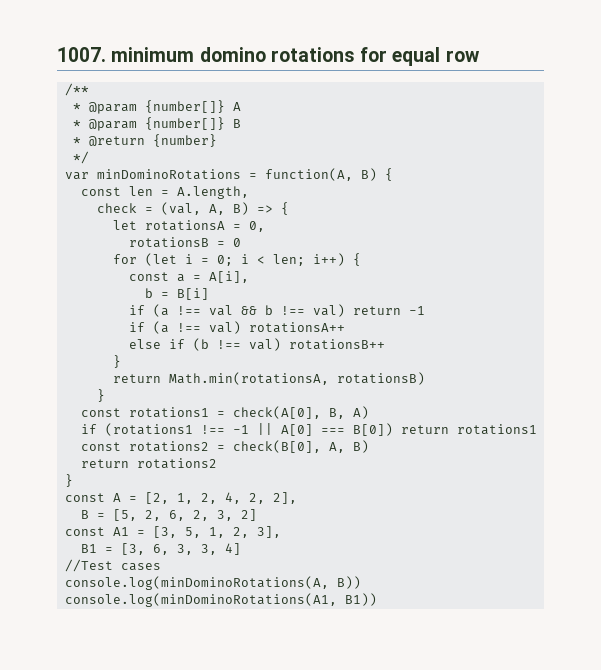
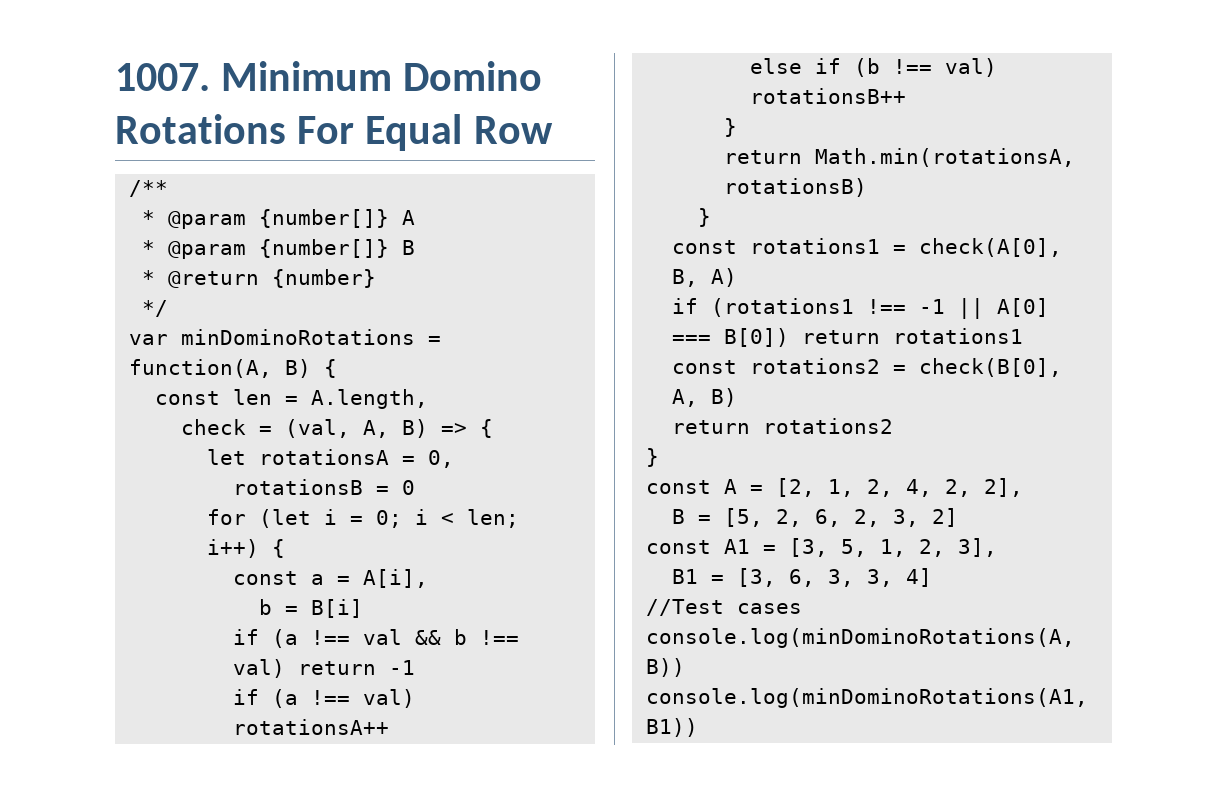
[111,47,480,66] minimum domino rotations for equal row -> [221,61,543,91] [115,114,553,151] Minimum Domino Rotations For Equal Row

